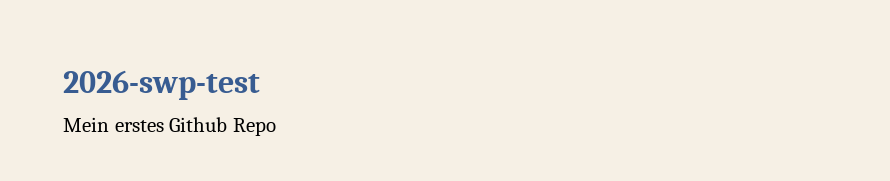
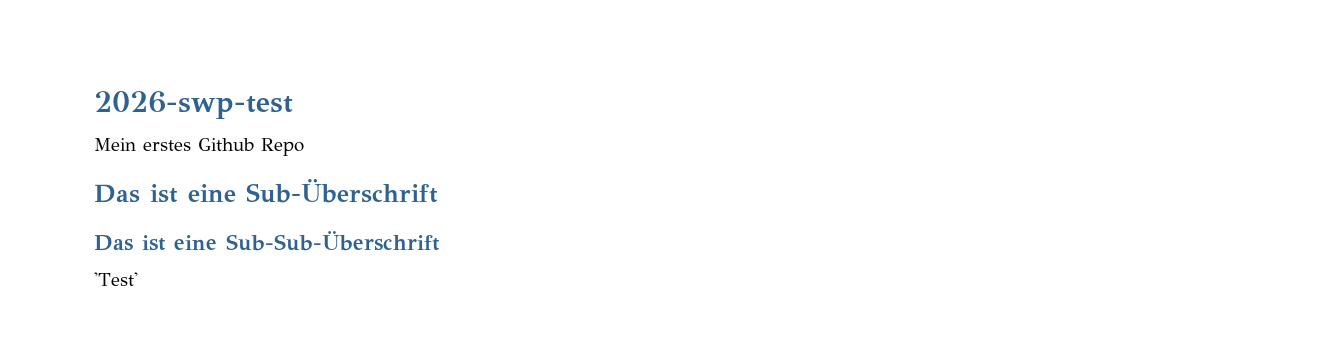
(276, 127) none -> [94,179,438,203] [94,231,440,251] [94,272,138,286] // Das ist eine Sub-Überschrift // Das ist eine Sub-Sub-Überschrift // 'Test'

